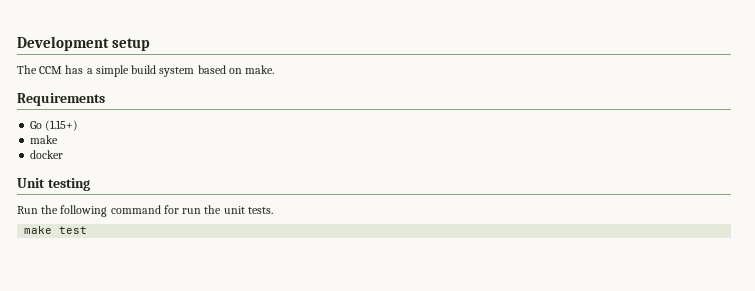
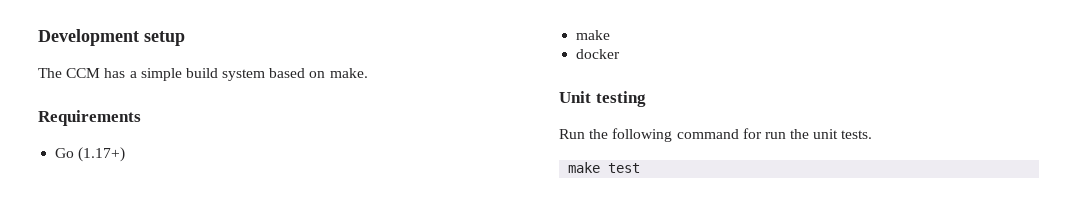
[45,120,79,131] (1.15+) -> [78,147,126,162] (1.17+)

